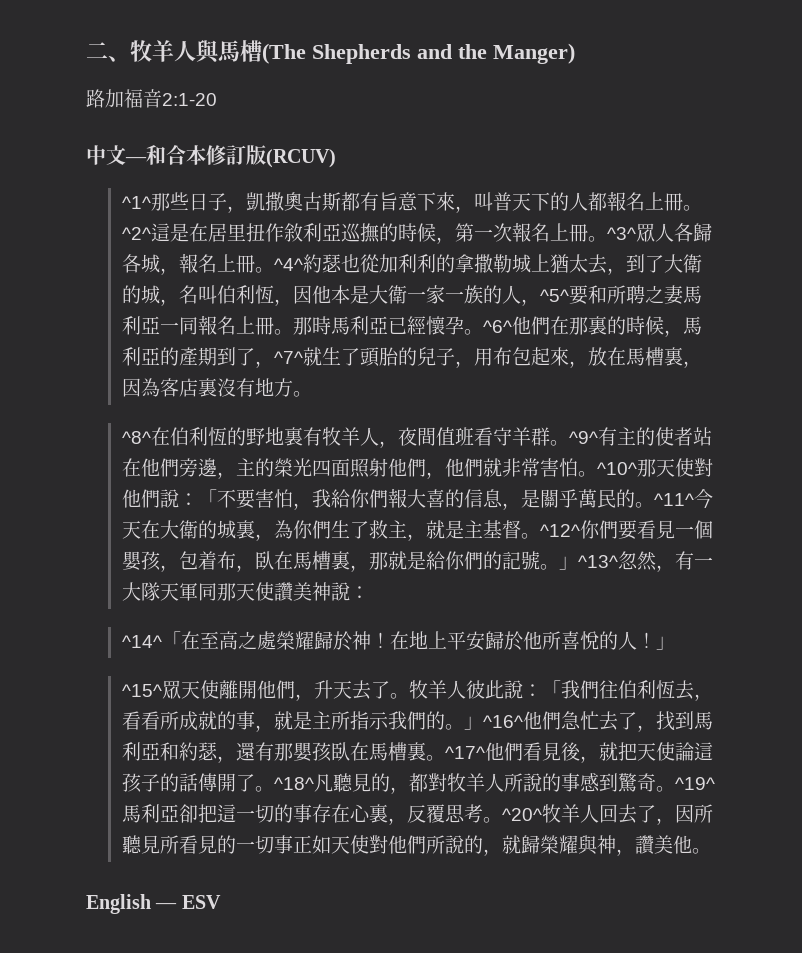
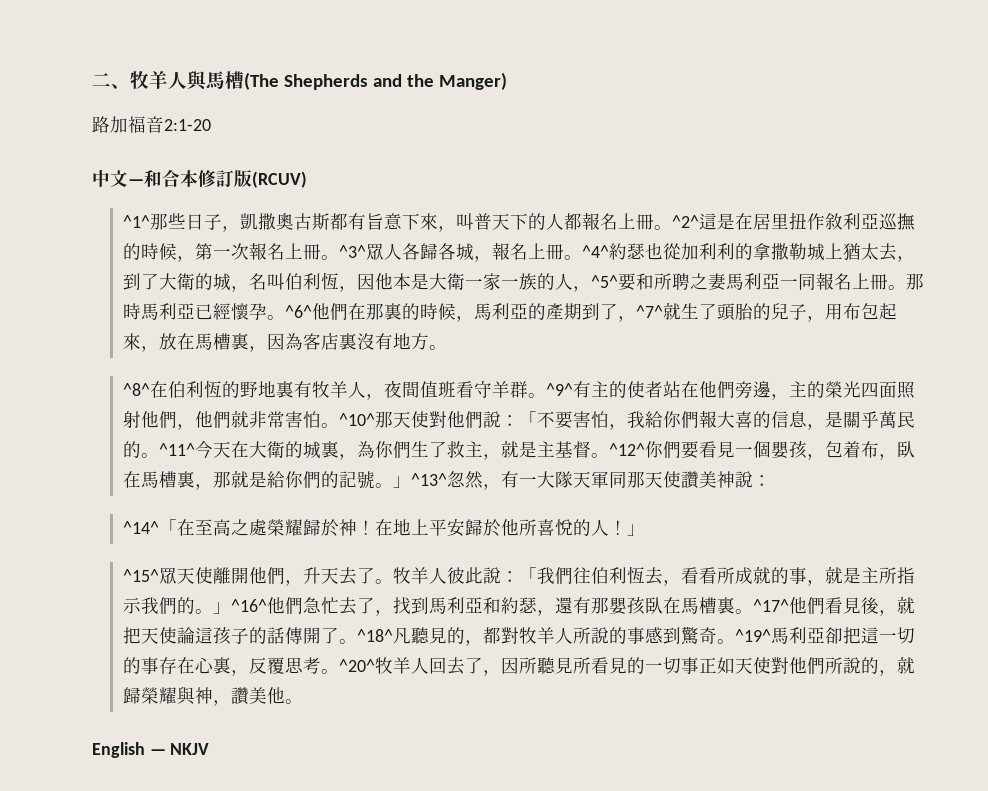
[181,895,221,909] ESV -> [170,743,210,755] NKJV

